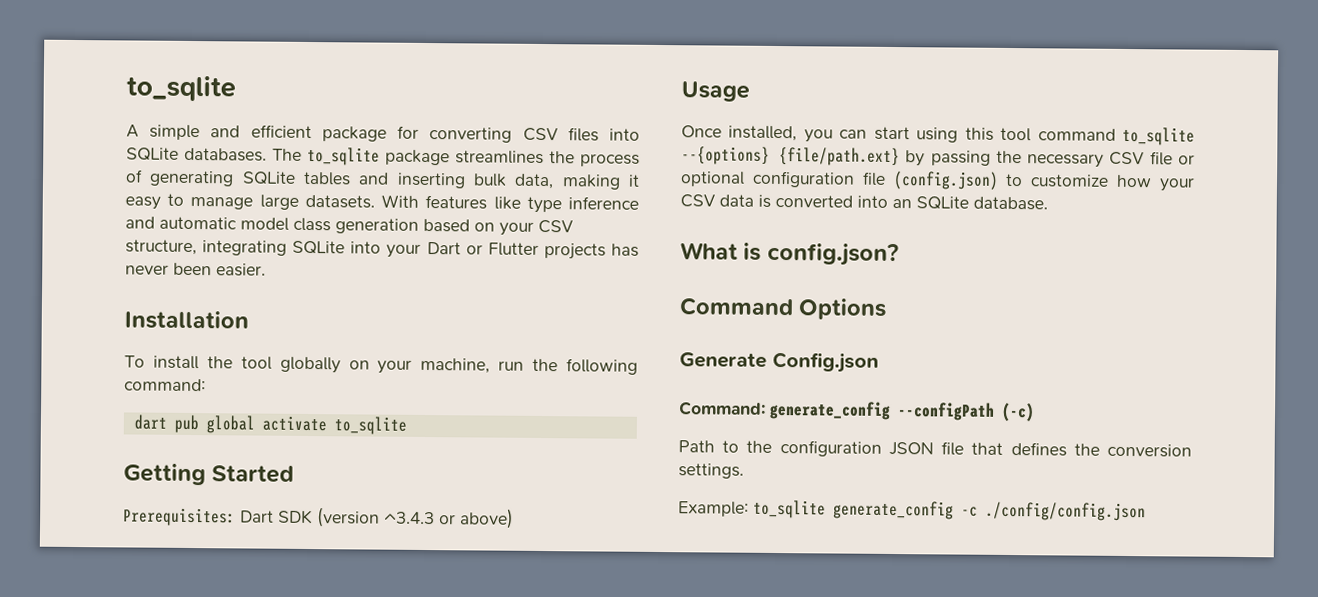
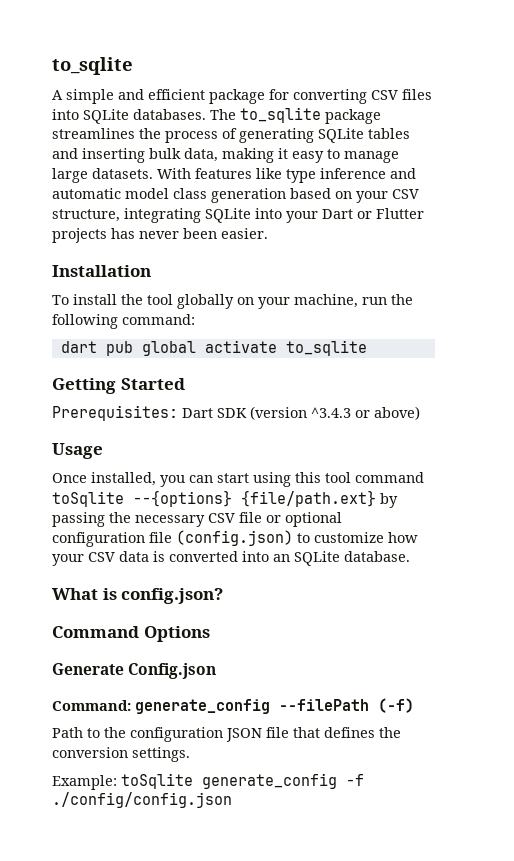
[1122,126,1195,146] to_sqlite -> [52,491,124,507] toSqlite
[897,402,1035,422] --configPath (-c) -> [279,698,414,713] --filePath (-f)
[753,499,978,520] to_sqlite generate_config -c -> [121,773,364,789] toSqlite generate_config -f

